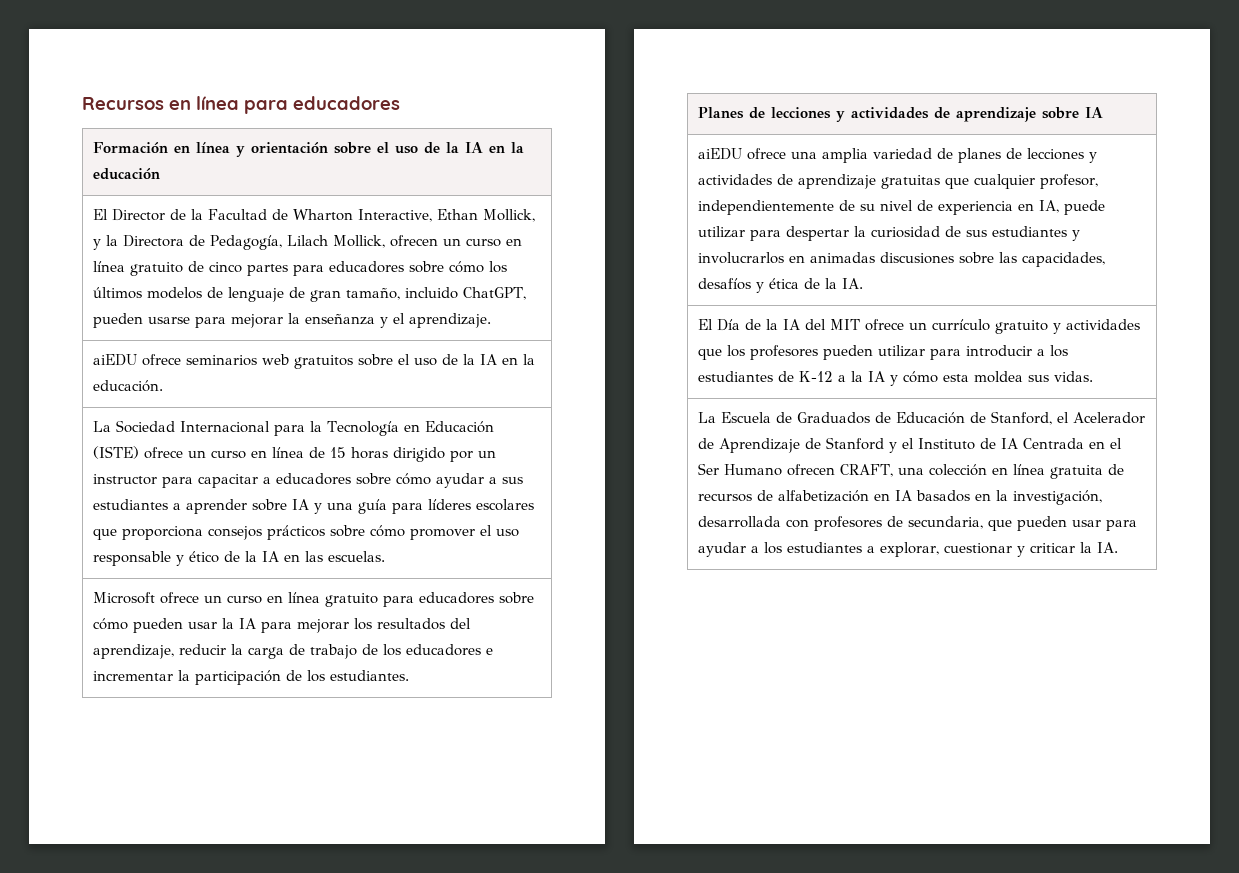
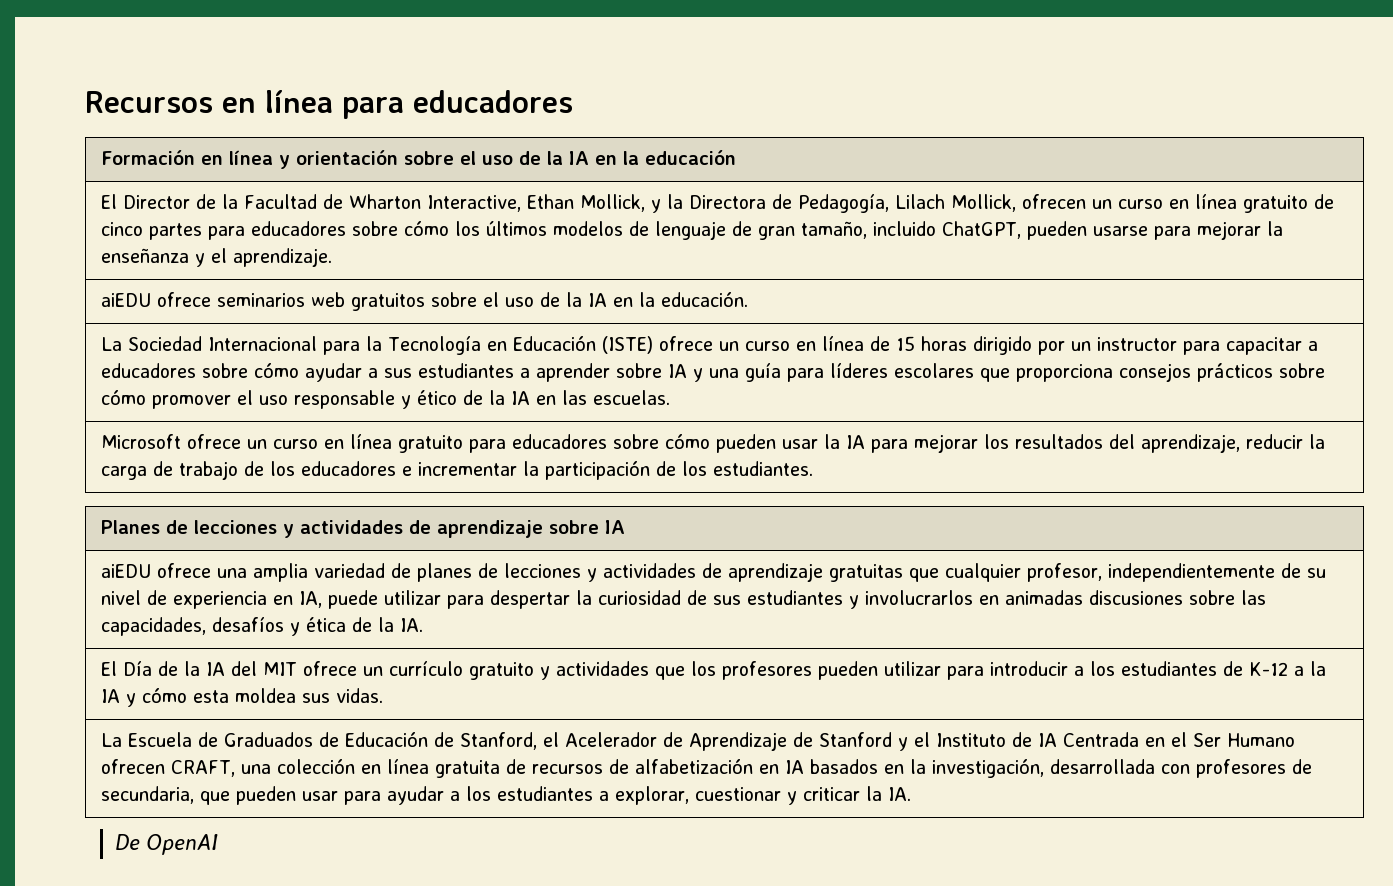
(1118, 547) none -> [115,834,219,855] // De OpenAI

